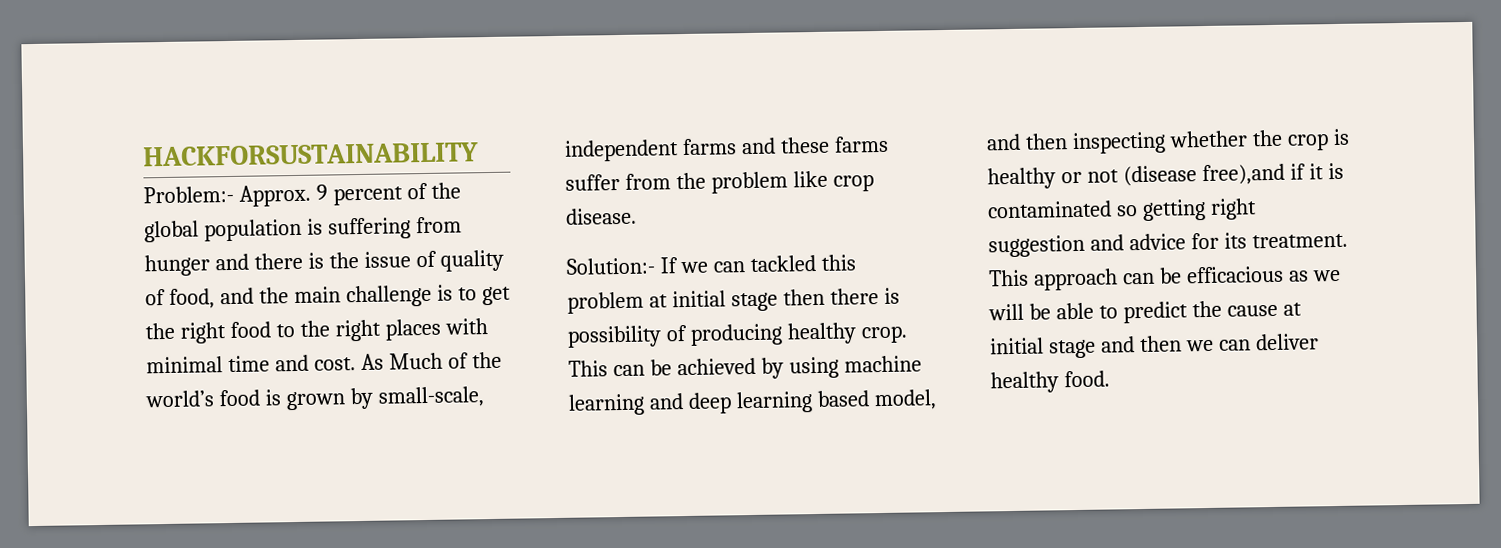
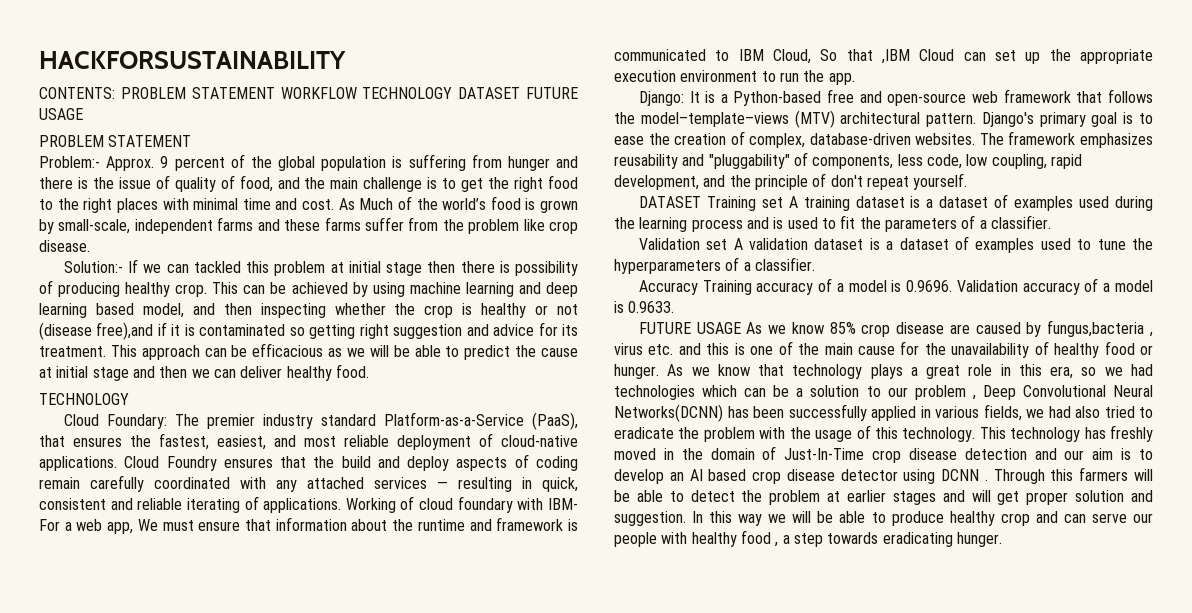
(479, 154) none -> [39,87,578,99] [39,108,83,120] [39,135,192,147] // CONTENTS: PROBLEM STATEMENT WORKFLOW TECHNOLOGY DATASET FUTURE USAGE // PROBLEM STATEMENT
(1110, 379) none -> [39,393,129,405] [63,412,578,430] [39,433,578,450] [39,454,578,471] [39,475,578,492] [39,496,578,513] [39,517,578,534] [614,49,1153,64] [614,70,855,85] [638,89,1153,106] [614,110,1153,128] [614,131,1153,148] [614,152,1082,169] [614,173,968,190] [638,194,1153,211] [614,215,1051,232] [638,236,1153,253] [614,257,815,274] [638,278,1153,295] [614,301,675,313] [638,320,1153,337] [614,341,1153,358] [614,364,1153,379] [614,385,1153,400] [614,404,1153,422] [614,425,1153,442] [614,446,1153,463] [614,467,1153,484] [614,490,1153,505] [614,511,1153,526] [614,530,1002,547] // TECHNOLOGY // Cloud Foundary: The premier industry standard Platform-as-a-Service (PaaS), that ensures the fastest, easiest, and most reliable deployment of cloud-native applications. Cloud Foundry ensures that the build and deploy aspects of coding remain carefully coordinated with any attached services — resulting in quick, consistent and reliable iterating of applications. Working of cloud foundary with IBM- For a web app, We must ensure that information about the runtime and framework is communicated to IBM Cloud, So that ,IBM Cloud can set up the appropriate execution environment to run the app. // Django: It is a Python-based free and open-source web framework that follows the model–template–views (MTV) architectural pattern. Django's primary goal is to ease the creation of complex, database-driven websites. The framework emphasizes reusability and "pluggability" of components, less code, low coupling, rapid development, and the principle of don't repeat yourself. // DATASET Training set A training dataset is a dataset of examples used during the learning process and is used to fit the parameters of a classifier. // Validation set A validation dataset is a dataset of examples used to tune the hyperparameters of a classifier. // Accuracy Training accuracy of a model is 0.9696. Validation accuracy of a model is 0.9633. // FUTURE USAGE As we know 85% crop disease are caused by fungus,bacteria , virus etc. and this is one of the main cause for the unavailability of healthy food or hunger. As we know that technology plays a great role in this era, so we had technologies which can be a solution to our problem , Deep Convolutional Neural Networks(DCNN) has been successfully applied in various fields, we had also tried to eradicate the problem with the usage of this technology. This technology has freshly moved in the domain of Just-In-Time crop disease detection and our aim is to develop an AI based crop disease detector using DCNN . Through this farmers will be able to detect the problem at earlier stages and will get proper solution and suggestion. In this way we will be able to produce healthy crop and can serve our people with healthy food , a step towards eradicating hunger.

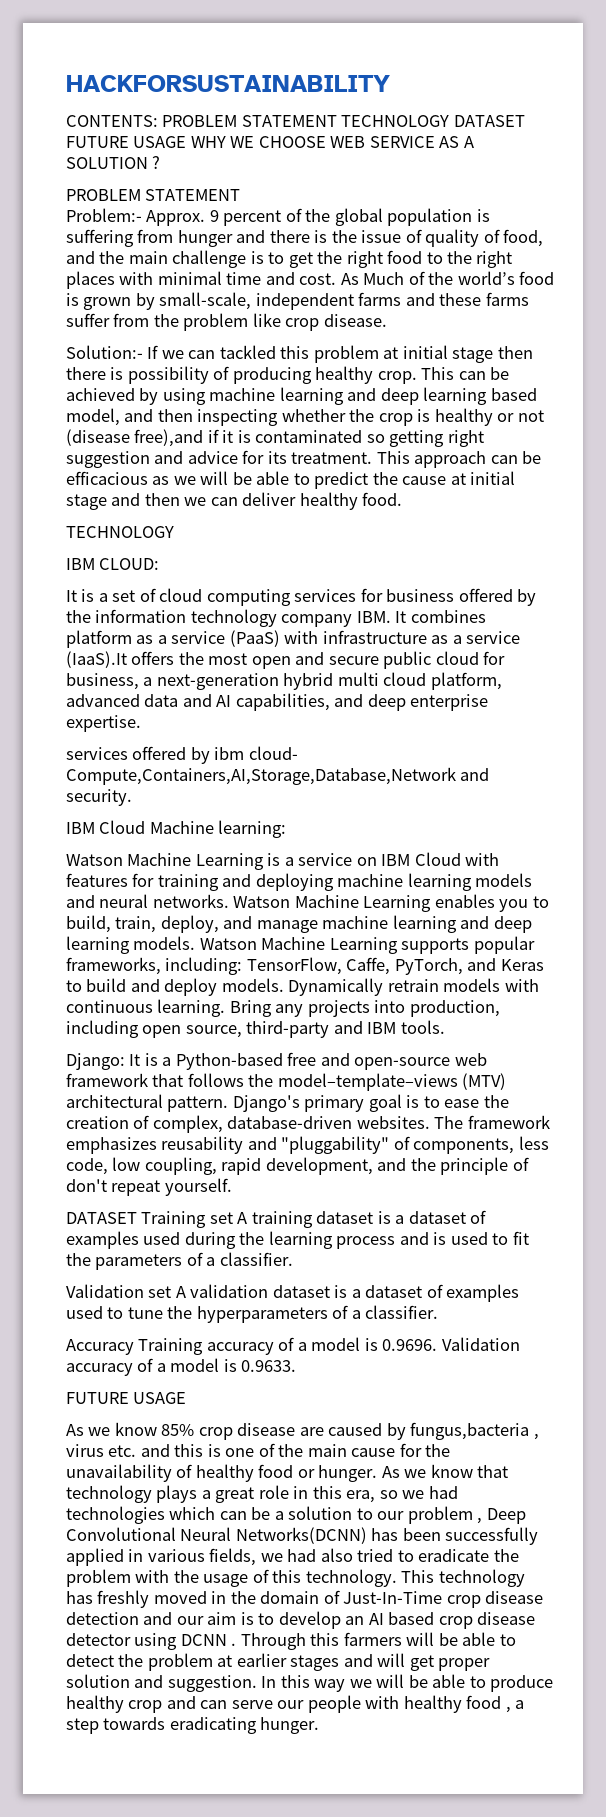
[280,87,357,99] WORKFLOW -> (337, 121) none
(83, 114) none -> [190,136,474,148] [66,156,161,169] WHY WE CHOOSE WEB SERVICE AS A SOLUTION ?
[63,412,578,430] [39,433,578,450] [39,454,578,471] [39,475,578,492] [39,496,578,513] [39,517,578,534] [614,49,1153,64] [614,70,855,85] Cloud Foundary: The premier industry standard Platform-as-a-Service (PaaS), that ensures the fastest, easiest, and most reliable deployment of cloud-native applications. Cloud Foundry ensures that the build and deploy aspects of coding remain carefully coordinated with any attached services — resulting in quick, consistent and reliable iterating of applications. Working of cloud foundary with IBM- For a web app, We must ensure that information about the runtime and framework is communicated to IBM Cloud, So that ,IBM Cloud can set up the appropriate execution environment to run the app. -> [66,558,160,570] [66,588,537,606] [66,609,486,627] [66,630,521,648] [66,651,506,669] [66,672,502,690] [66,693,489,711] [66,715,141,732] [66,746,298,764] [66,767,490,785] [66,789,132,806] [66,820,287,838] [66,852,500,870] [66,873,533,891] [66,894,549,912] [66,915,532,933] [66,936,535,954] [66,957,544,975] [66,978,539,996] [66,999,500,1017] [66,1020,445,1038] IBM CLOUD: // It is a set of cloud computing services for business offered by the information technology company IBM. It combines platform as a service (PaaS) with infrastructure as a service (IaaS).It offers the most open and secure public cloud for business, a next-generation hybrid multi cloud platform, advanced data and AI capabilities, and deep enterprise expertise. // services offered by ibm cloud- Compute,Containers,AI,Storage,Database,Network and security. // IBM Cloud Machine learning: // Watson Machine Learning is a service on IBM Cloud with features for training and deploying machine learning models and neural networks. Watson Machine Learning enables you to build, train, deploy, and manage machine learning and deep learning models. Watson Machine Learning supports popular frameworks, including: TensorFlow, Caffe, PyTorch, and Keras to build and deploy models. Dynamically retrain models with continuous learning. Bring any projects into production, including open source, third-party and IBM tools.
(741, 328) none -> (187, 1398) //

